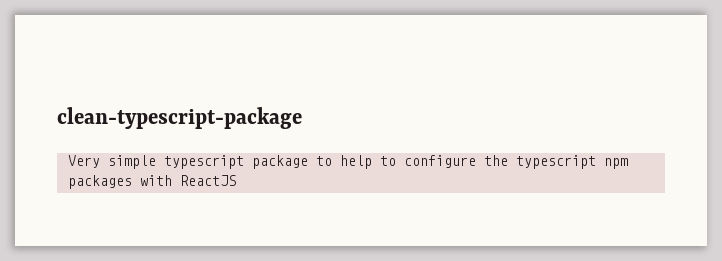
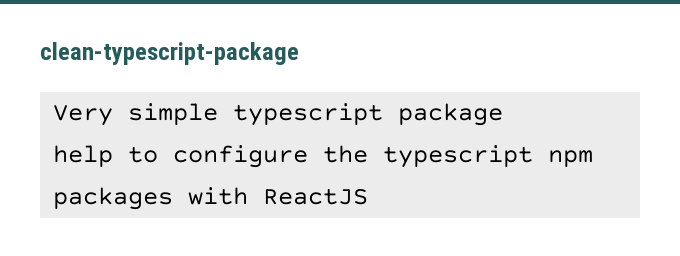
[316,156,333,166] to -> (503, 114) //

